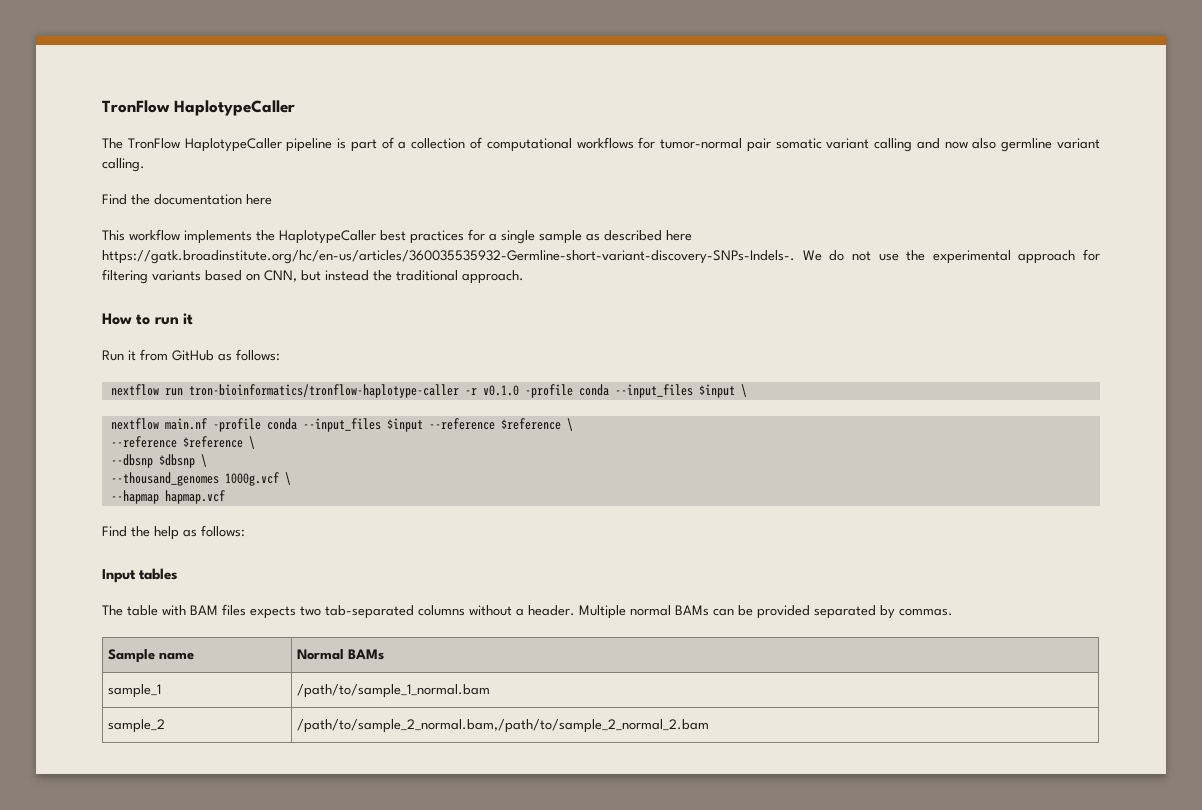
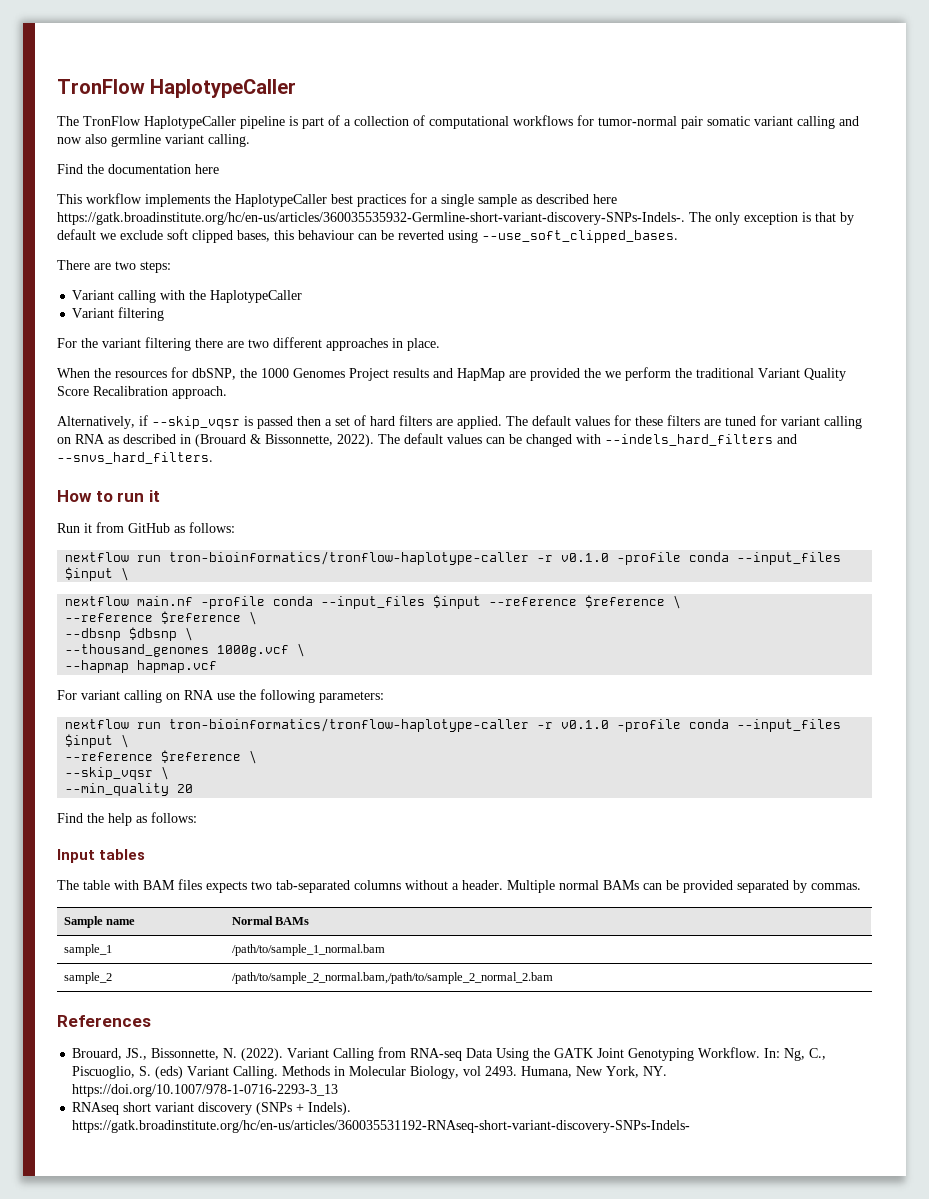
[802,249,1100,264] [102,269,524,284] We do not use the experimental approach for filtering variants based on CNN, but instead the traditional approach. -> [689,212,854,225] [57,229,678,243] [57,260,171,273] [72,290,303,303] [72,307,165,321] [57,337,440,351] [57,367,846,381] [57,386,227,399] [57,415,862,429] [57,433,797,447] [57,452,213,464] The only exception is that by default we exclude soft clipped bases, this behaviour can be reverted using --use_soft_clipped_bases. // There are two steps: // Variant calling with the HaplotypeCaller // Variant filtering // For the variant filtering there are two different approaches in place. // When the resources for dbSNP, the 1000 Genomes Project results and HapMap are provided the we perform the traditional Variant Quality Score Recalibration approach. // Alternatively, if --skip_vqsr is passed then a set of hard filters are applied. The default values for these filters are tuned for variant calling on RNA as described in (Brouard & Bissonnette, 2022). The default values can be changed with --indels_hard_filters and --snvs_hard_filters.
(225, 497) none -> [57,689,384,703] [65,718,842,732] [65,734,130,748] [65,750,258,764] [65,766,170,780] [65,783,194,796] // For variant calling on RNA use the following parameters: // nextflow run tron-bioinformatics/tronflow-haplotype-caller -r v0.1.0 -profile conda --input_files $input \ // --reference $reference \ // --skip_vqsr \ // --min_quality 20
(709, 726) none -> [57,1015,151,1027] [72,1047,827,1061] [72,1066,668,1079] [72,1084,339,1097] [72,1102,352,1115] [72,1120,691,1133] // References // Brouard, JS., Bissonnette, N. (2022). Variant Calling from RNA-seq Data Using the GATK Joint Genotyping Workflow. In: Ng, C., Piscuoglio, S. (eds) Variant Calling. Methods in Molecular Biology, vol 2493. Humana, New York, NY. https://doi.org/10.1007/978-1-0716-2293-3_13 // RNAseq short variant discovery (SNPs + Indels). https://gatk.broadinstitute.org/hc/en-us/articles/360035531192-RNAseq-short-variant-discovery-SNPs-Indels-

